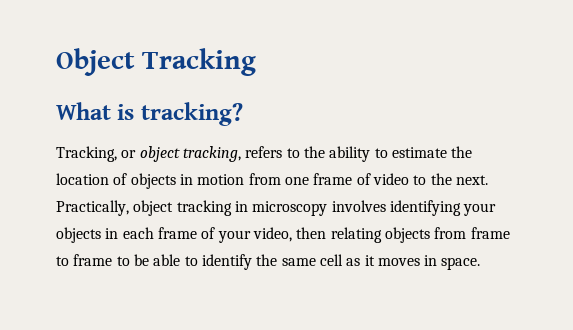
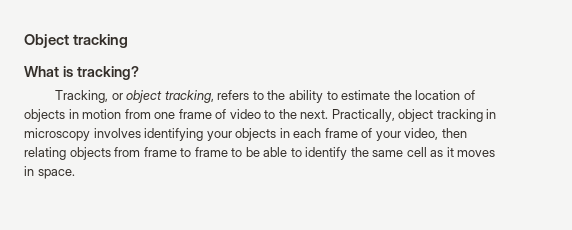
[142,48,257,76] Tracking -> [73,34,129,48] tracking

